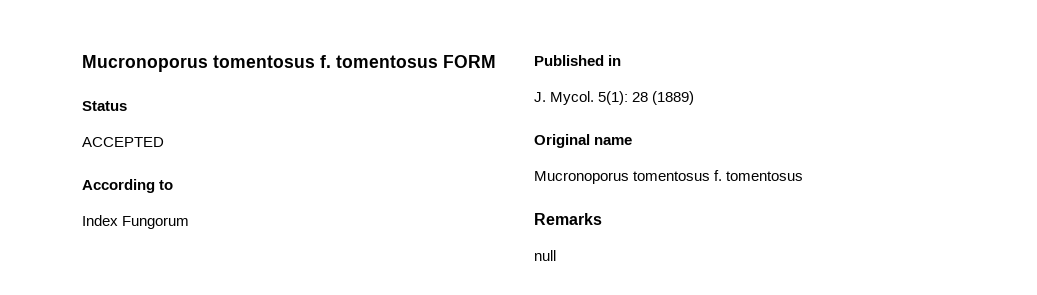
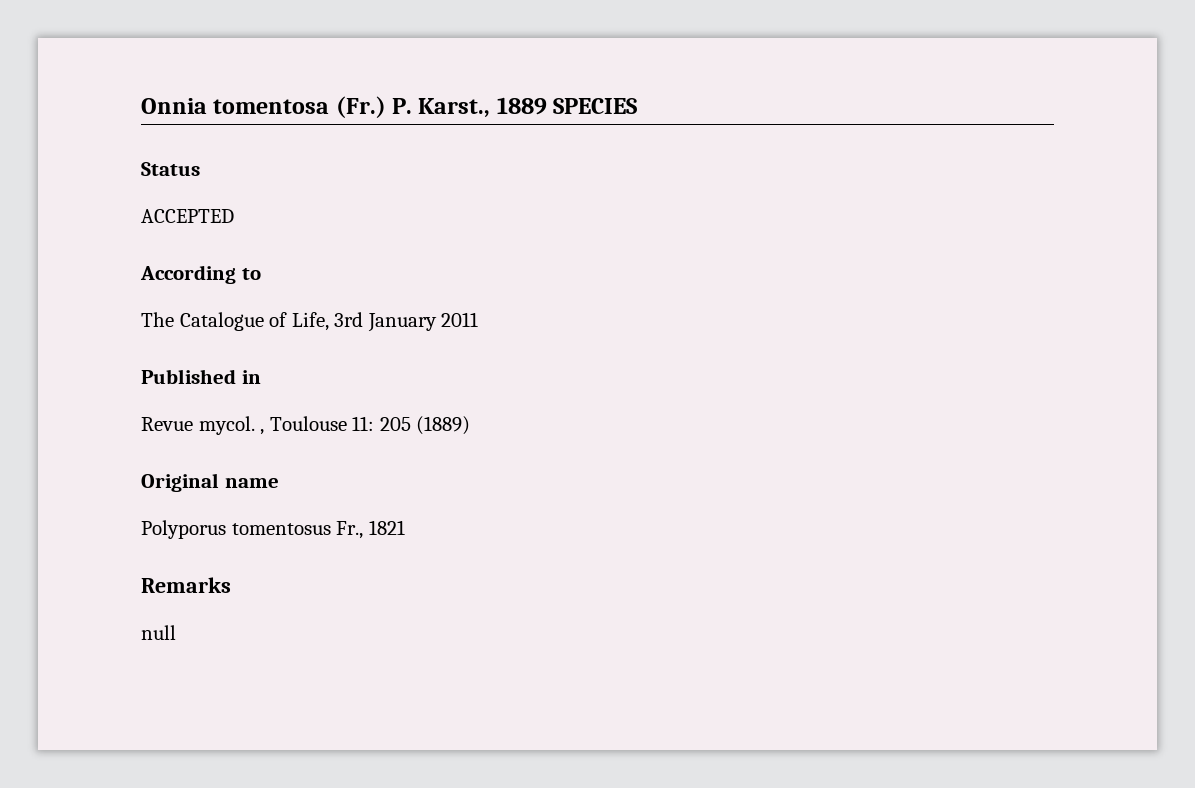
[82,55,496,72] [82,101,127,111] [82,137,164,147] [82,179,174,193] [82,215,190,229] [534,55,622,66] [534,91,649,105] Mucronoporus tomentosus f. tomentosus FORM // Status // ACCEPTED // According to // Index Fungorum // Published in // J. Mycol. 5(1): 28 -> [141,96,638,118] [141,162,200,176] [141,209,234,223] [140,265,261,284] [141,312,479,332] [141,369,261,384] [141,416,411,435] Onnia tomentosa (Fr.) P. Karst., 1889 SPECIES // Status // ACCEPTED // According to // The Catalogue of Life, 3rd January 2011 // Published in // Revue mycol. , Toulouse 11: 205
[534,170,804,184] Mucronoporus tomentosus f. tomentosus -> [141,520,405,539] Polyporus tomentosus Fr., 1821

